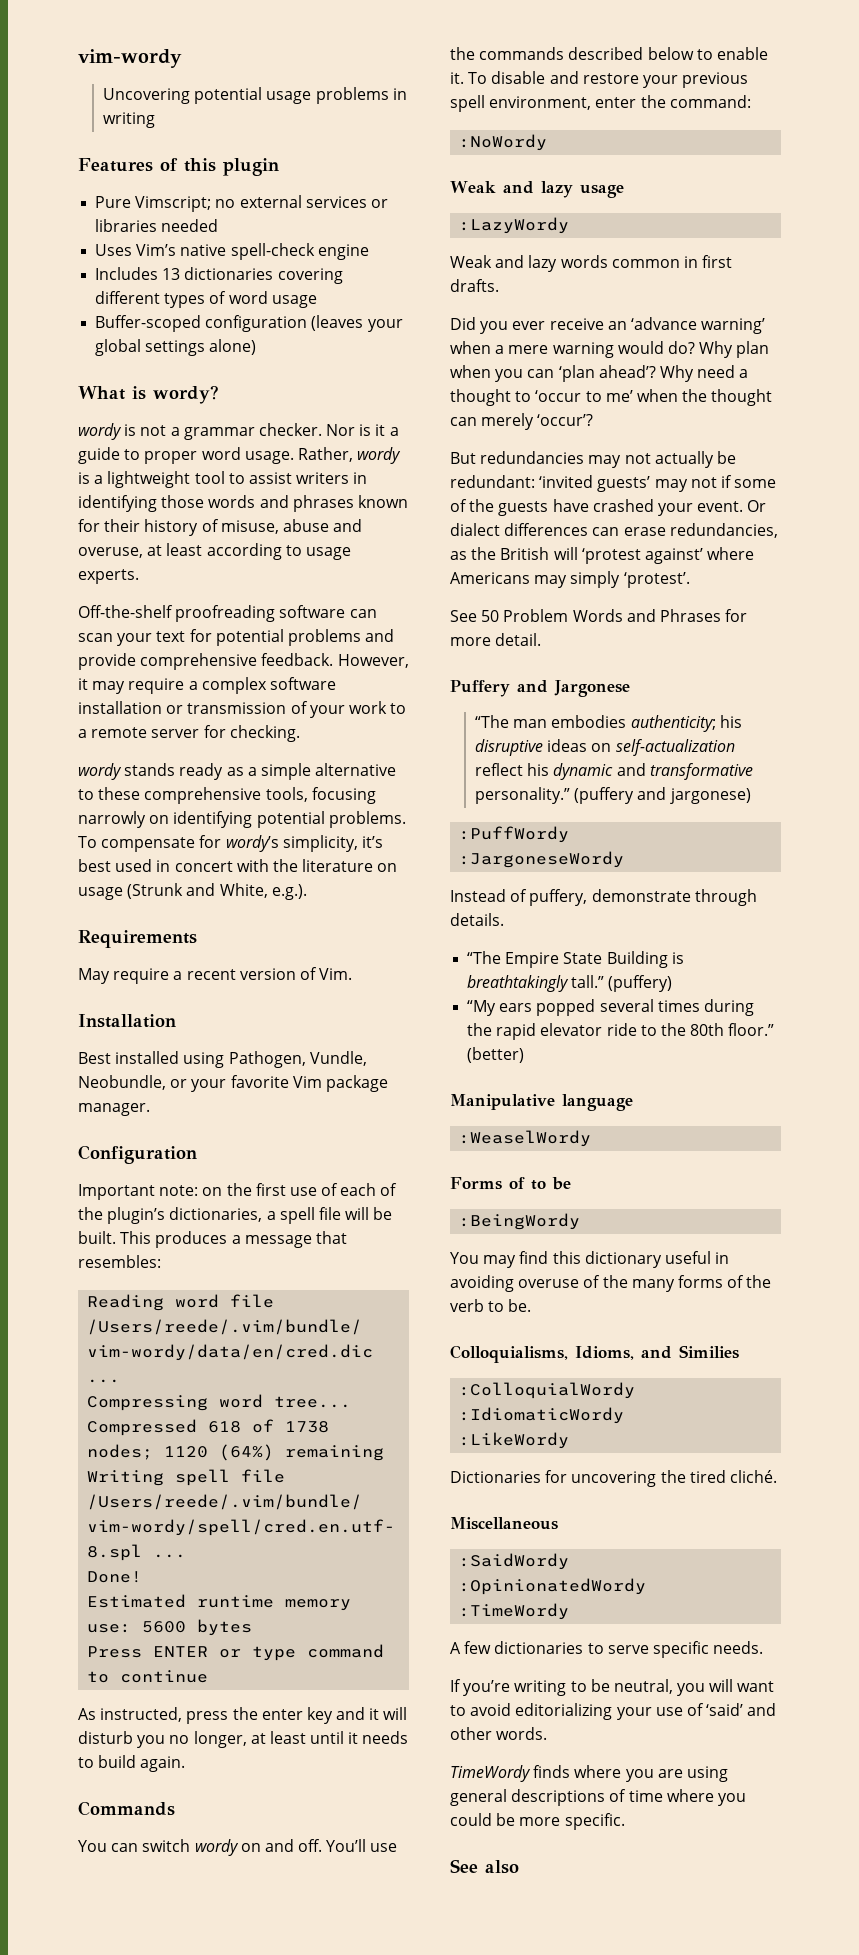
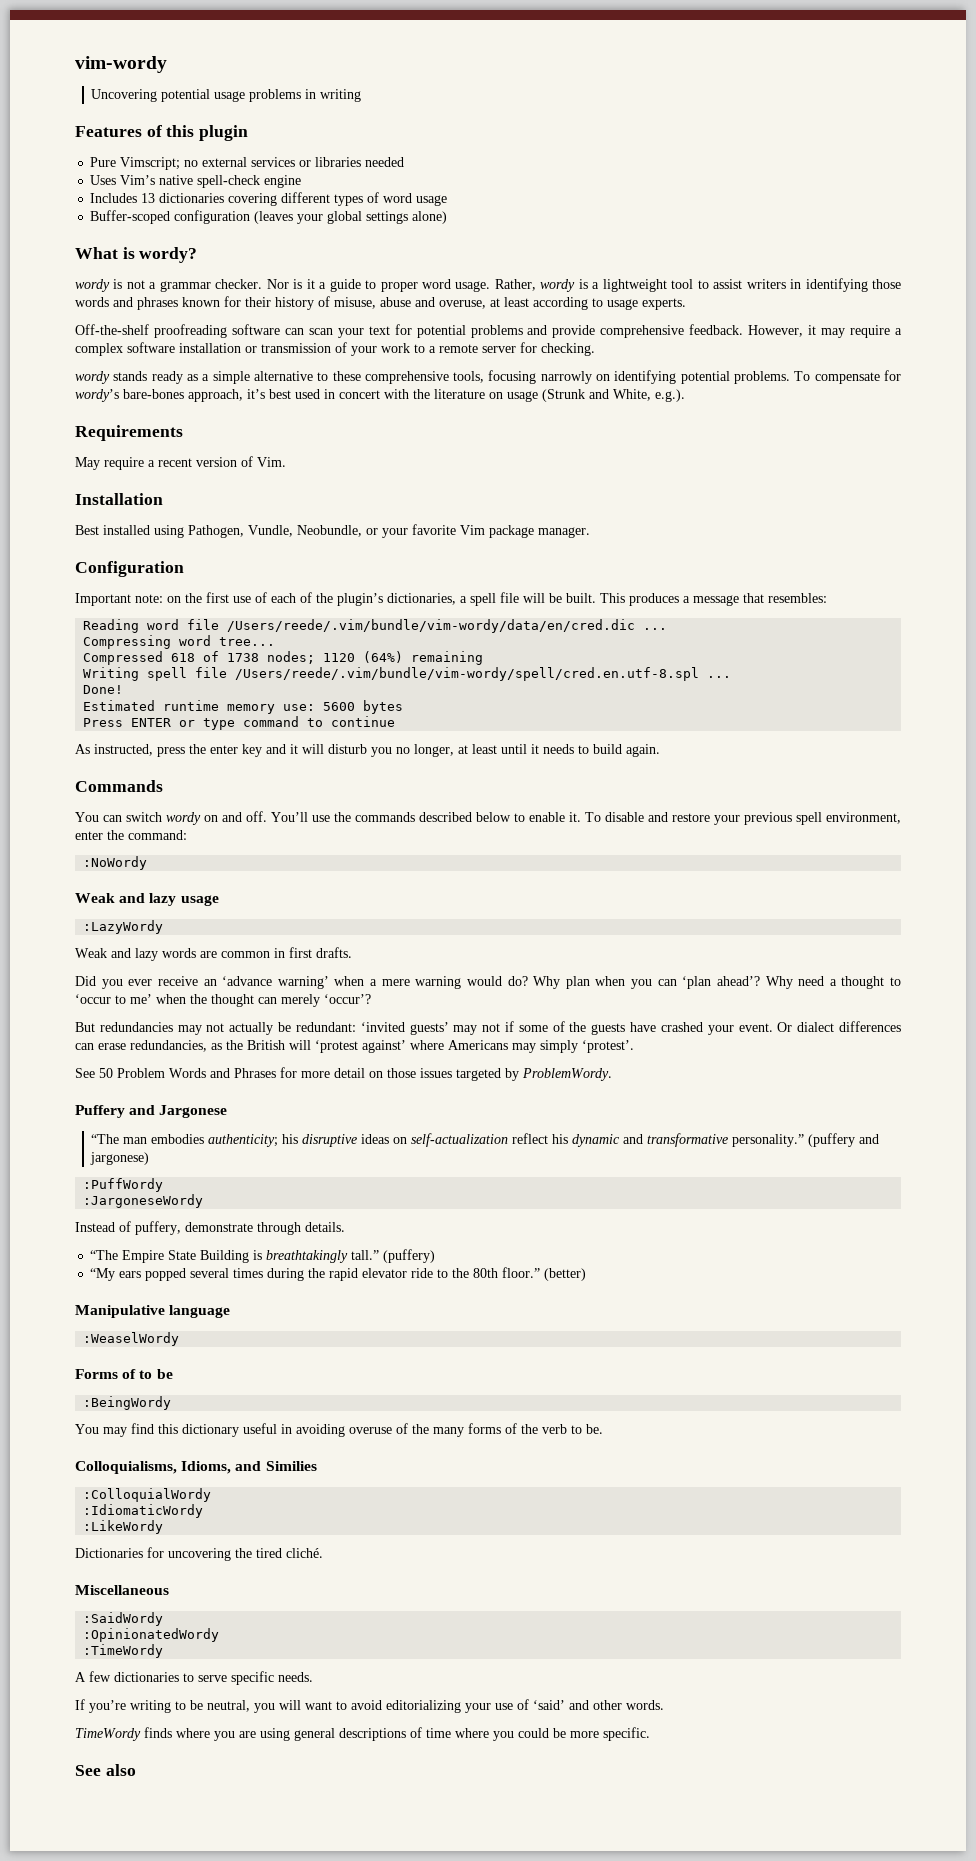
[282,835,358,852] simplicity, -> [123,389,243,402] bare-bones approach,
(608, 261) none -> [200,951,217,958] are
[495,633,542,646] detail. -> [334,1068,612,1081] detail on those issues targeted by ProblemWordy.

